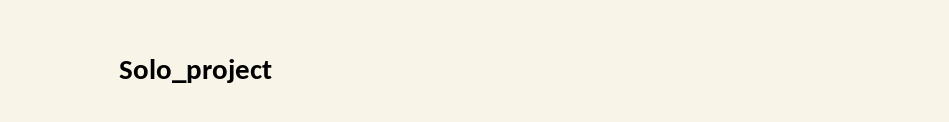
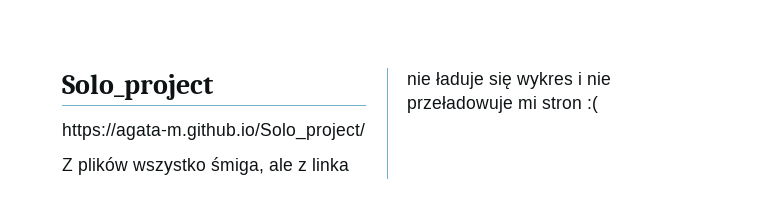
(272, 71) none -> [62,123,365,140] [62,157,349,175] [407,72,611,90] [407,96,598,113] // https://agata-m.github.io/Solo_project/ // Z plików wszystko śmiga, ale z linka nie ładuje się wykres i nie przeładowuje mi stron :(

